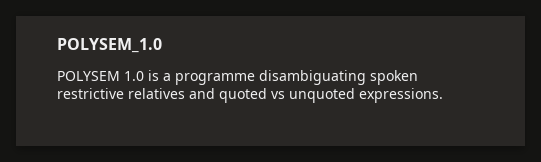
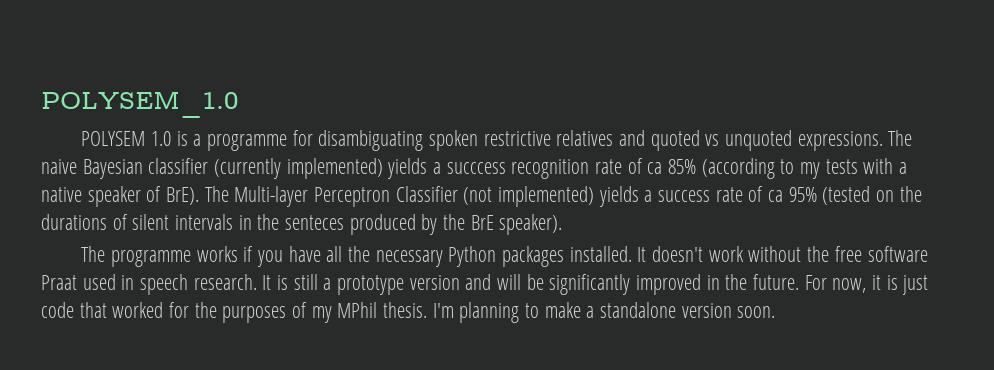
(255, 79) none -> [292,130,313,146] for
(443, 95) none -> [888,130,913,146] [41,158,908,179] [41,186,922,207] [41,214,563,235] [81,246,928,267] [41,274,929,295] [41,302,776,323] The naive Bayesian classifier (currently implemented) yields a succcess recognition rate of ca 85% (according to my tests with a native speaker of BrE). The Multi-layer Perceptron Classifier (not implemented) yields a success rate of ca 95% (tested on the durations of silent intervals in the senteces produced by the BrE speaker). // The programme works if you have all the necessary Python packages installed. It doesn't work without the free software Praat used in speech research. It is still a prototype version and will be significantly improved in the future. For now, it is just code that worked for the purposes of my MPhil thesis. I'm planning to make a standalone version soon.

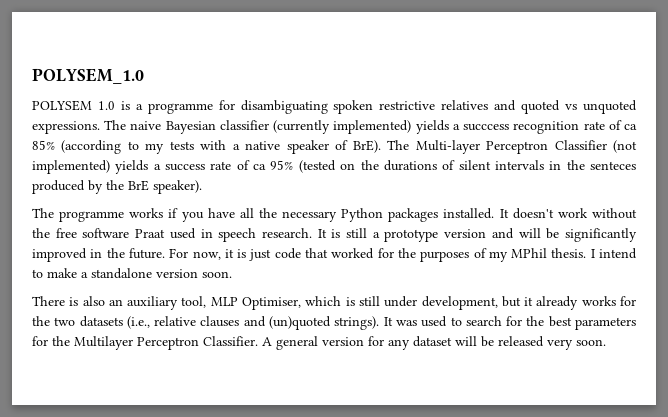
[432,302,520,323] I'm planning -> [590,248,637,259] I intend
(776, 312) none -> [32,296,636,310] [32,316,636,330] [32,336,606,350] // There is also an auxiliary tool, MLP Optimiser, which is still under development, but it already works for the two datasets (i.e., relative clauses and (un)quoted strings). It was used to search for the best parameters for the Multilayer Perceptron Classifier. A general version for any dataset will be released very soon.

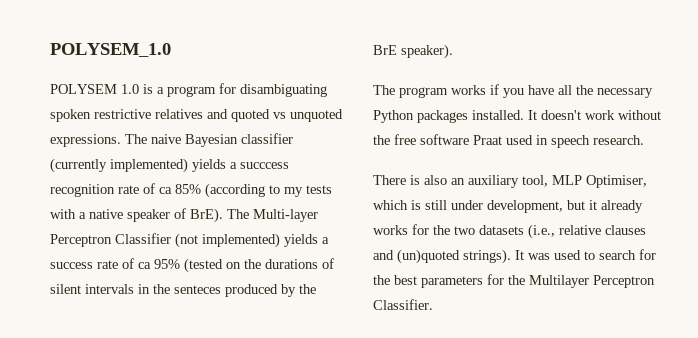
[147,103,213,114] programme -> [167,86,216,97] program
[59,211,125,222] programme -> [399,87,448,98] program
[317,228,637,242] [32,248,637,262] [32,268,232,279] It is still a prototype version and will be significantly improved in the future. For now, it is just code that worked for the purposes of my MPhil thesis. I intend to make a standalone version soon. -> (644, 140) none
[262,336,606,350] A general version for any dataset will be released very soon. -> (433, 304) none

